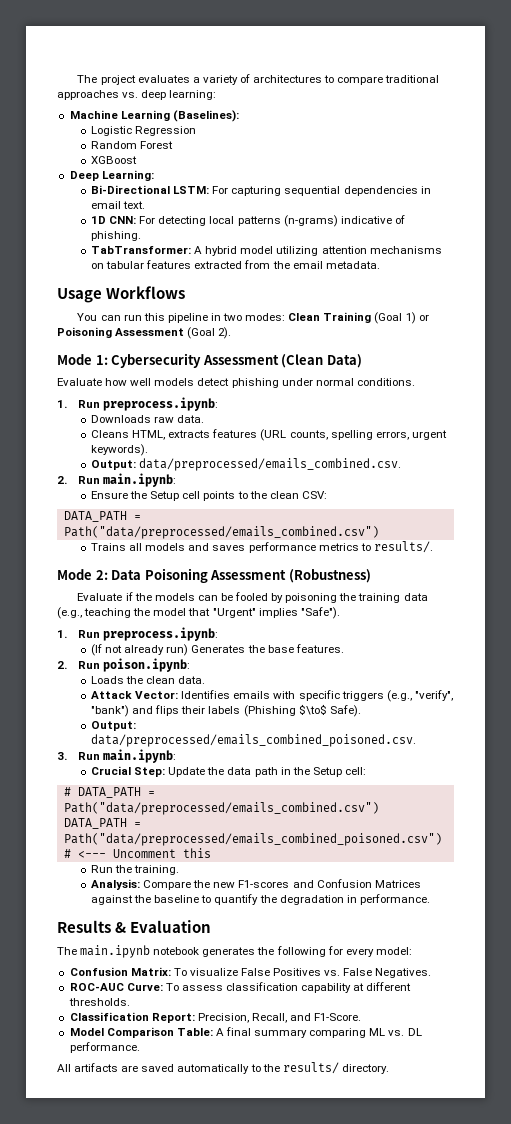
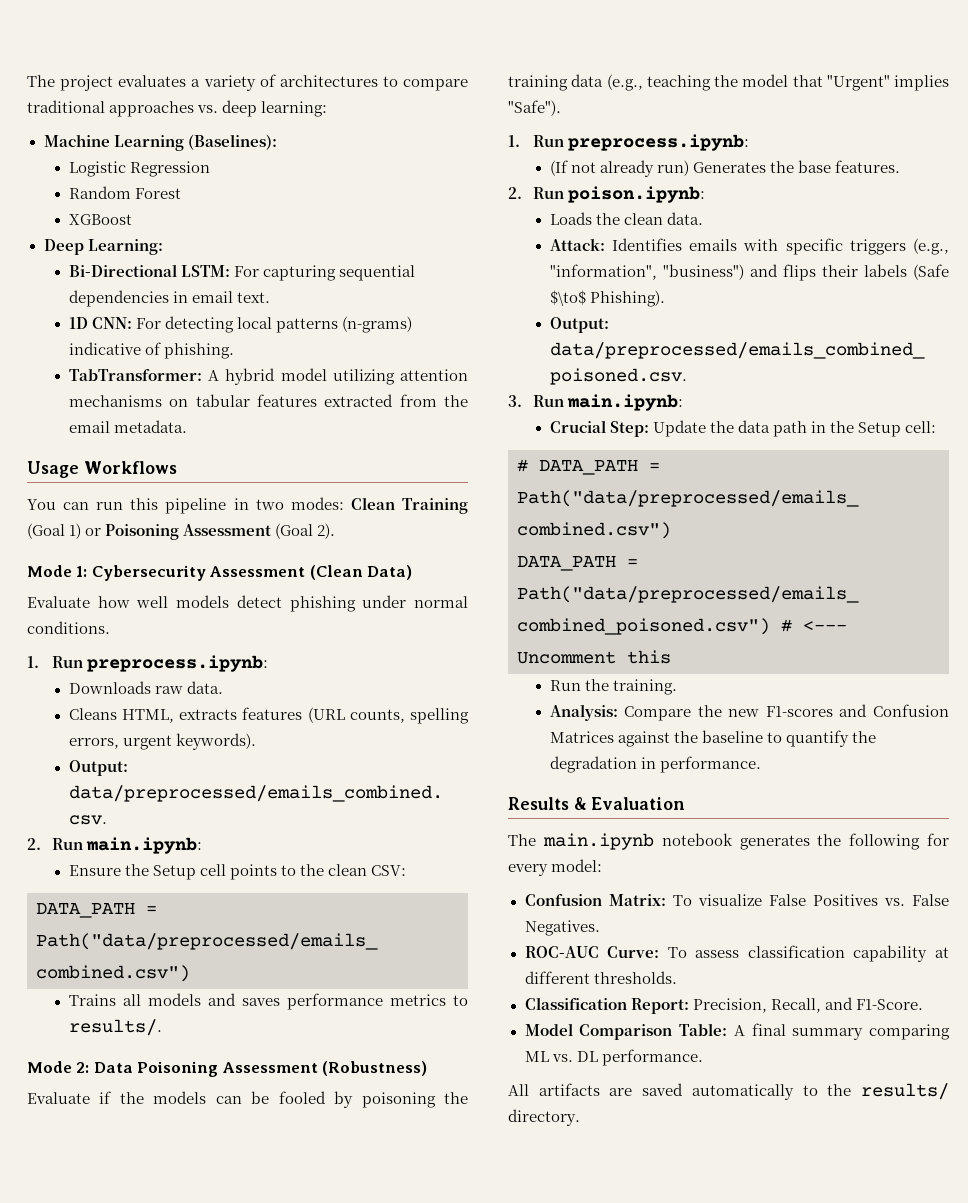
[91,691,179,699] Attack Vector: -> [549,238,605,251] Attack:
[414,690,453,701] [91,705,130,717] "verify", "bank") -> [549,264,744,280] "information", "business")
[243,704,361,717] (Phishing $\to$ Safe). -> [912,264,949,280] [549,290,665,307] (Safe $\to$ Phishing).

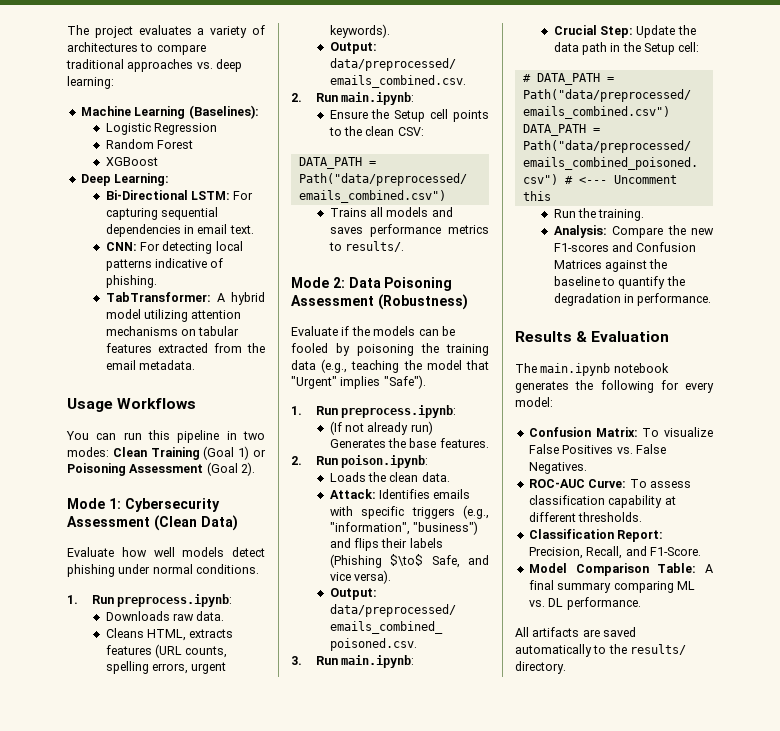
[68,317,88,329] 1D -> (254, 229) none
[342,316,413,333] (n-grams) -> (152, 265) none
[912,264,949,280] [549,290,665,307] (Safe $\to$ Phishing). -> [329,554,489,568] [329,570,391,584] (Phishing $\to$ Safe, and vice versa).

